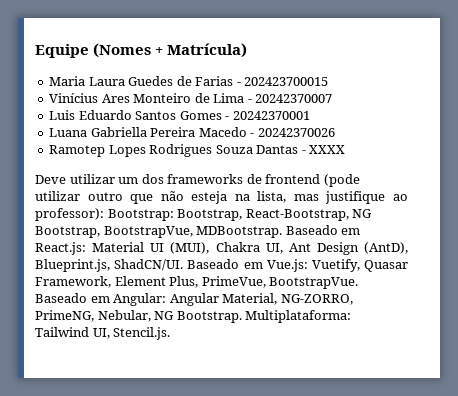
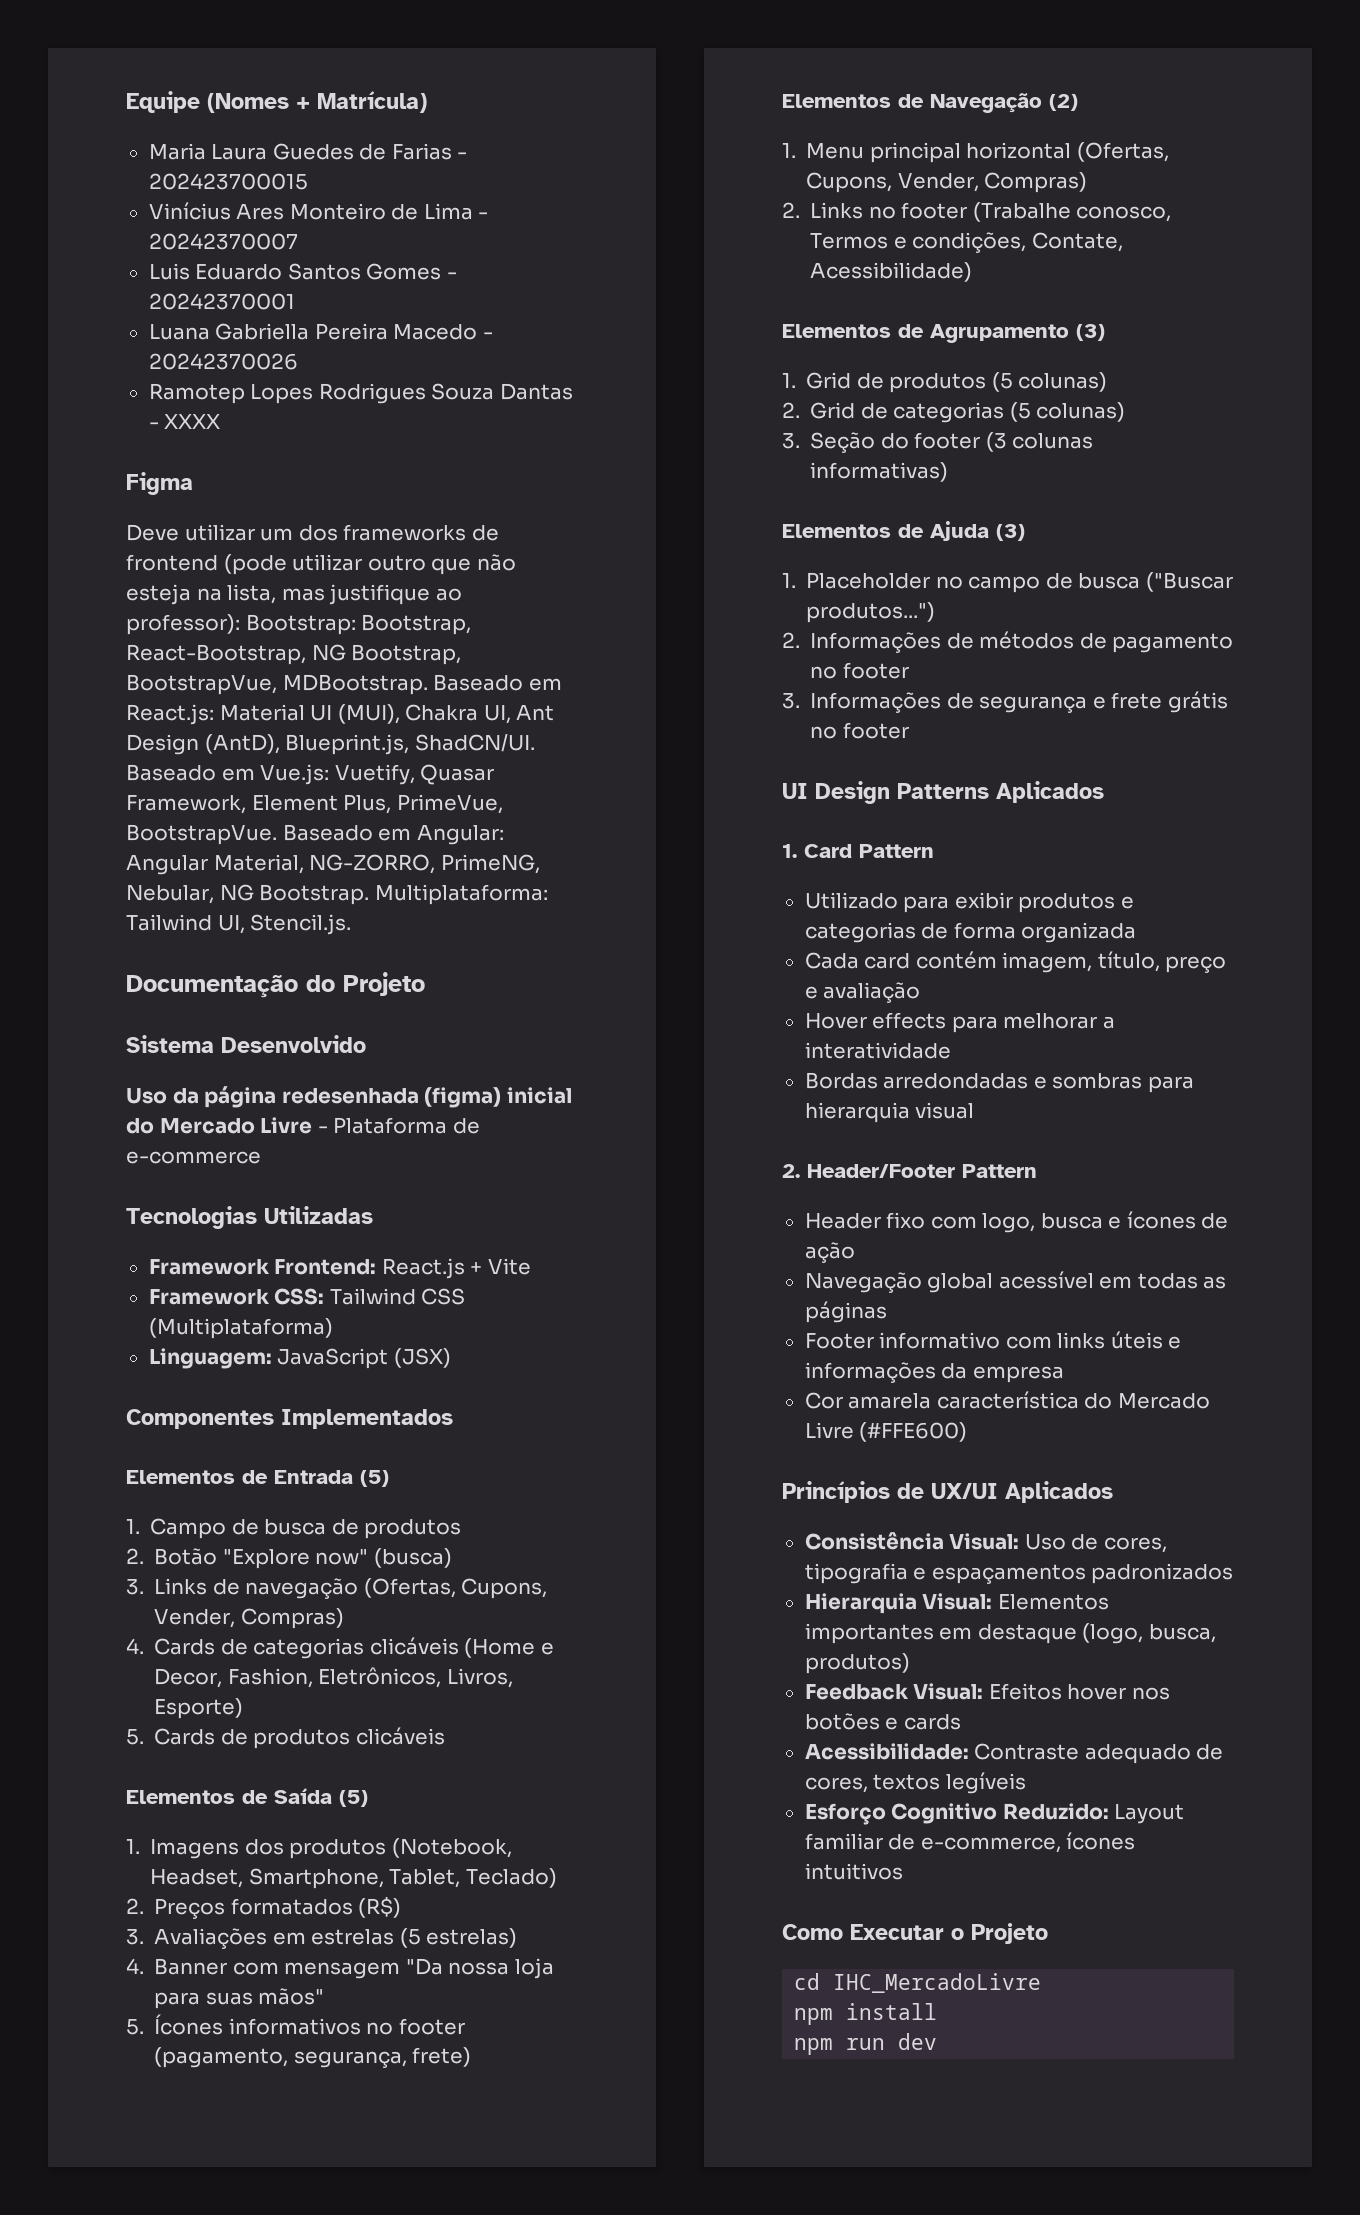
(346, 149) none -> [126,472,193,495] // Figma
(171, 333) none -> [126,972,425,998] [126,1035,366,1053] [126,1086,572,1108] [126,1117,480,1134] [126,1151,261,1164] [126,1206,373,1229] [148,1258,531,1279] [148,1288,466,1305] [148,1318,333,1339] [148,1348,451,1369] [126,1409,453,1429] [126,1470,389,1487] [126,1518,462,1539] [126,1548,452,1569] [126,1578,548,1599] [154,1608,344,1629] [126,1637,554,1659] [154,1667,513,1688] [154,1698,244,1719] [126,1727,445,1749] [126,1788,368,1807] [126,1838,512,1859] [150,1868,557,1889] [126,1897,402,1919] [126,1928,518,1949] [126,1958,554,1979] [154,1988,325,2009] [126,2014,465,2035] [154,2047,472,2068] [782,93,1078,113] [782,142,1169,163] [806,172,1088,193] [782,202,1172,222] [810,232,1123,253] [810,262,973,282] [782,324,1105,343] [782,372,1108,393] [782,402,1126,423] [782,432,1094,453] [810,462,949,482] [782,521,1025,541] [782,572,1233,593] [806,602,936,623] [782,631,1234,653] [810,662,909,679] [782,691,1228,713] [810,722,909,739] [782,781,1104,804] [782,844,934,858] [804,892,1134,913] [804,922,1137,943] [804,951,1227,973] [804,982,921,1003] [804,1012,1115,1033] [804,1042,951,1059] [804,1072,1194,1093] [804,1102,975,1123] [782,1164,1037,1178] [804,1211,1229,1233] [804,1242,855,1263] [804,1271,1227,1293] [804,1301,887,1323] [804,1331,1182,1349] [804,1362,1064,1383] [804,1391,1210,1409] [804,1422,968,1442] [782,1481,1113,1503] [804,1532,1167,1553] [804,1563,1234,1584] [804,1593,1109,1614] [804,1623,1216,1644] [804,1653,910,1674] [804,1683,1170,1700] [804,1713,961,1730] [804,1743,1224,1764] [804,1772,1026,1794] [804,1803,1185,1825] [804,1832,1136,1853] [804,1863,903,1880] [782,1923,1048,1944] [794,1973,1042,1993] [794,2003,938,2025] [794,2033,938,2055] // Documentação do Projeto // Sistema Desenvolvido // Uso da página redesenhada (figma) inicial do Mercado Livre - Plataforma de e-commerce // Tecnologias Utilizadas // Framework Frontend: React.js + Vite // Framework CSS: Tailwind CSS (Multiplataforma) // Linguagem: JavaScript (JSX) // Componentes Implementados // Elementos de Entrada (5) // 1. Campo de busca de produtos // 2. Botão "Explore now" (busca) // 3. Links de navegação (Ofertas, Cupons, Vender, Compras) // 4. Cards de categorias clicáveis (Home e Decor, Fashion, Eletrônicos, Livros, Esporte) // 5. Cards de produtos clicáveis // Elementos de Saída (5) // 1. Imagens dos produtos (Notebook, Headset, Smartphone, Tablet, Teclado) // 2. Preços formatados (R$) // 3. Avaliações em estrelas (5 estrelas) // 4. Banner com mensagem "Da nossa loja para suas mãos" // 5. Ícones informativos no footer (pagamento, segurança, frete) // Elementos de Navegação (2) // 1. Menu principal horizontal (Ofertas, Cupons, Vender, Compras) // 2. Links no footer (Trabalhe conosco, Termos e condições, Contate, Acessibilidade) // Elementos de Agrupamento (3) // 1. Grid de produtos (5 colunas) // 2. Grid de categorias (5 colunas) // 3. Seção do footer (3 colunas informativas) // Elementos de Ajuda (3) // 1. Placeholder no campo de busca ("Buscar produtos...") // 2. Informações de métodos de pagamento no footer // 3. Informações de segurança e frete grátis no footer // UI Design Patterns Aplicados // 1. Card Pattern // Utilizado para exibir produtos e categorias de forma organizada // Cada card contém imagem, título, preço e avaliação // Hover effects para melhorar a interatividade // Bordas arredondadas e sombras para hierarquia visual // 2. Header/Footer Pattern // Header fixo com logo, busca e ícones de ação // Navegação global acessível em todas as páginas // Footer informativo com links úteis e informações da empresa // Cor amarela característica do Mercado Livre (#FFE600) // Princípios de UX/UI Aplicados // Consistência Visual: Uso de cores, tipografia e espaçamentos padronizados // Hierarquia Visual: Elementos importantes em destaque (logo, busca, produtos) // Feedback Visual: Efeitos hover nos botões e cards // Acessibilidade: Contraste adequado de cores, textos legíveis // Esforço Cognitivo Reduzido: Layout familiar de e-commerce, ícones intuitivos // Como Executar o Projeto // cd IHC_MercadoLivre // npm install // npm run dev

